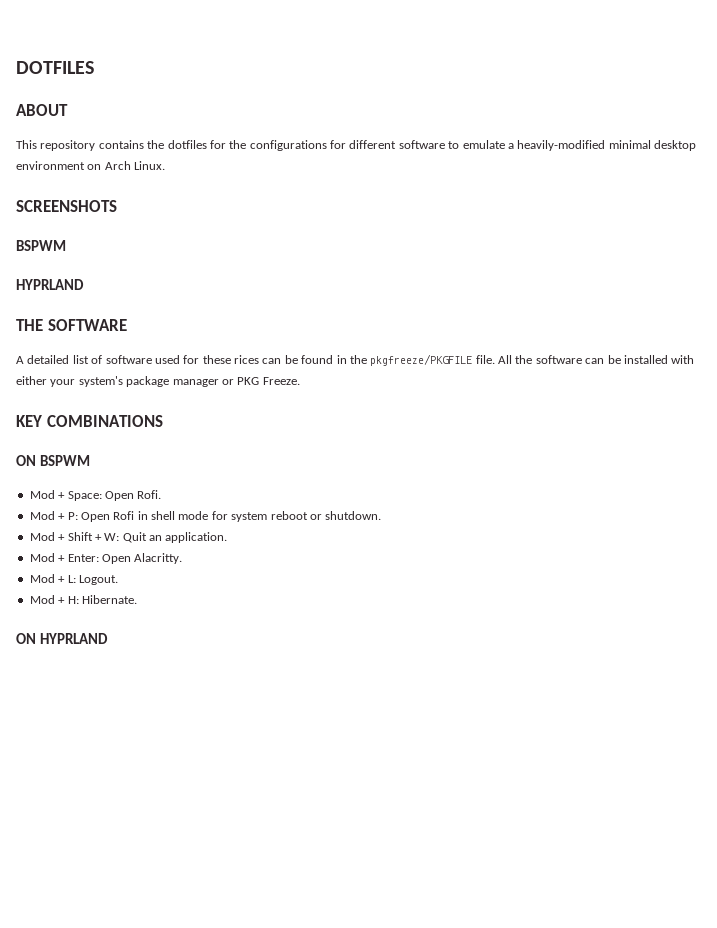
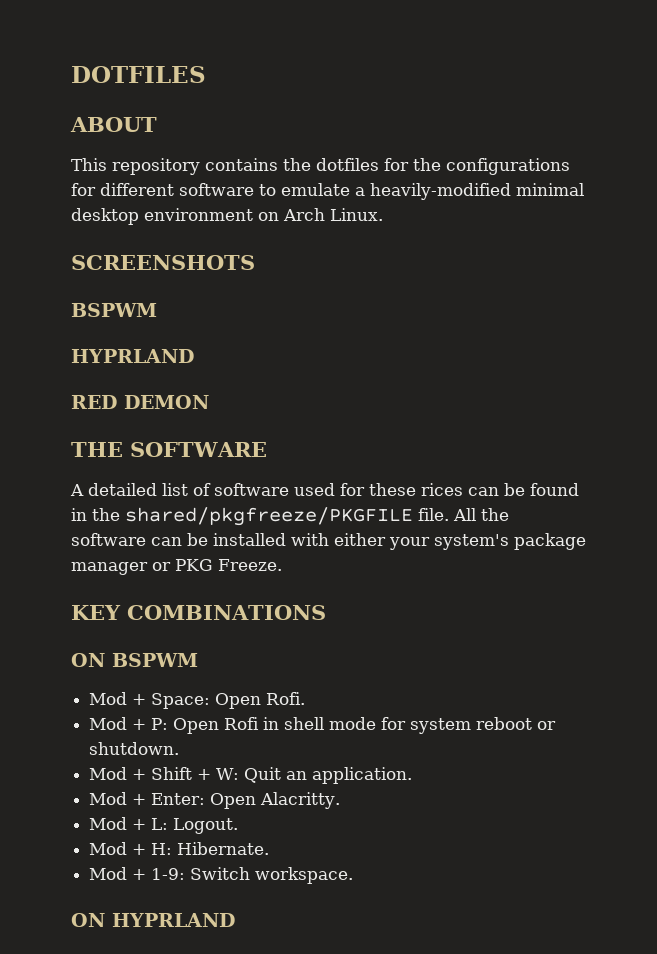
(84, 284) none -> [71,395,209,409] // RED DEMON
[370,354,473,366] pkgfreeze/PKGFILE -> [125,507,413,526] shared/pkgfreeze/PKGFILE
(137, 599) none -> [89,867,354,884] // Mod + 1-9: Switch workspace.

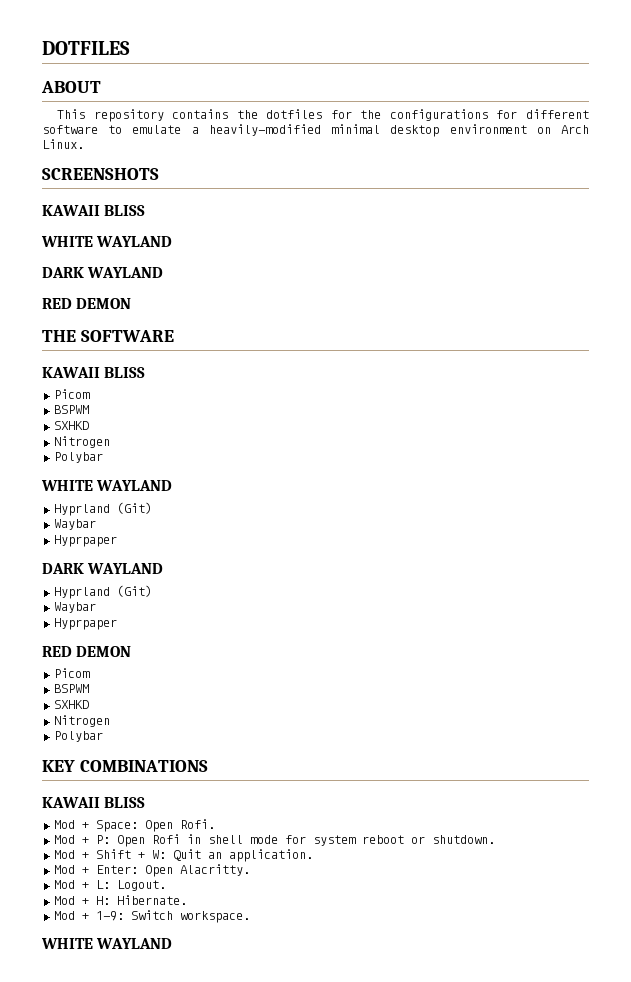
[71,303,157,317] [71,349,194,363] [71,395,209,409] [71,442,267,457] [70,483,579,496] [71,507,509,526] [71,533,586,550] [71,559,282,575] BSPWM // HYPRLAND // RED DEMON // THE SOFTWARE // A detailed list of software used for these rices can be found in the shared/pkgfreeze/PKGFILE file. All the software can be installed with either your system's package manager or PKG Freeze. -> [42,205,146,216] [41,236,173,247] [42,267,164,278] [42,298,132,309] [42,330,174,342] [42,367,146,378] [53,389,90,399] [53,405,89,414] [53,421,89,430] [53,436,110,448] [53,452,103,463] [41,480,173,491] [53,502,152,516] [53,519,96,530] [53,535,117,547] [42,563,164,574] [53,585,152,599] [53,602,96,613] [53,618,117,630] [42,646,132,657] [53,668,90,678] [53,684,89,693] [53,700,89,709] [53,715,110,727] [53,731,103,742] KAWAII BLISS // WHITE WAYLAND // DARK WAYLAND // RED DEMON // THE SOFTWARE // KAWAII BLISS // Picom // BSPWM // SXHKD // Nitrogen // Polybar // WHITE WAYLAND // Hyprland (Git) // Waybar // Hyprpaper // DARK WAYLAND // Hyprland (Git) // Waybar // Hyprpaper // RED DEMON // Picom // BSPWM // SXHKD // Nitrogen // Polybar
[71,653,198,667] ON BSPWM -> [42,797,146,808] KAWAII BLISS
[71,913,235,927] ON HYPRLAND -> [41,938,173,949] WHITE WAYLAND

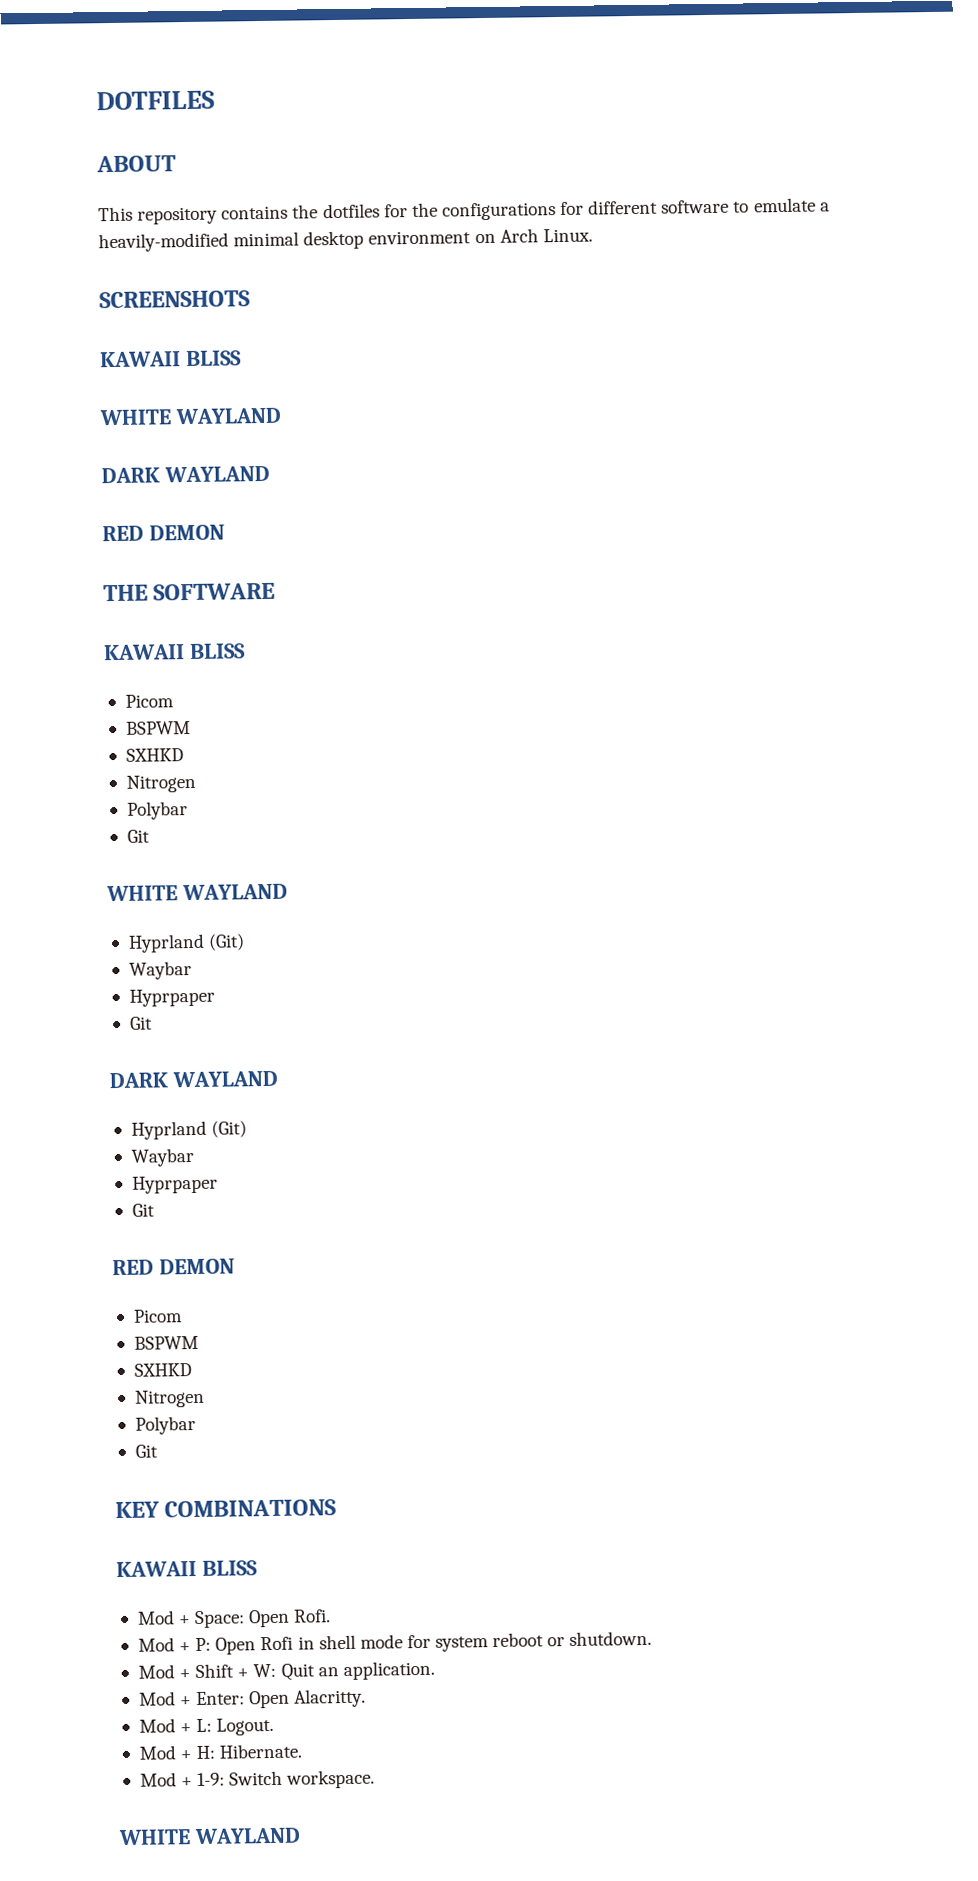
(103, 457) none -> [126,829,150,843] // Git
(117, 541) none -> [128,1016,153,1030] // Git
(117, 624) none -> [131,1203,155,1217] // Git
(103, 736) none -> [134,1444,158,1458] // Git

